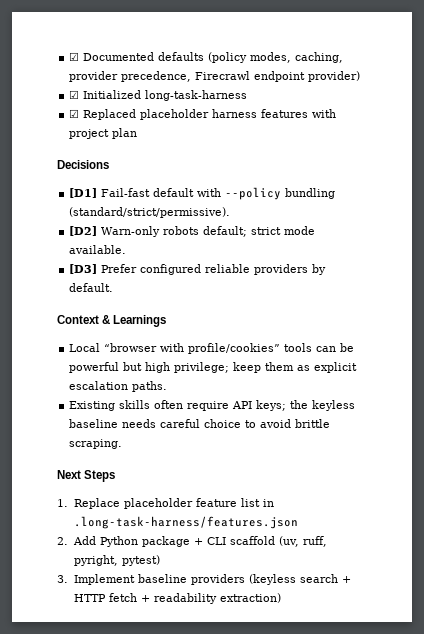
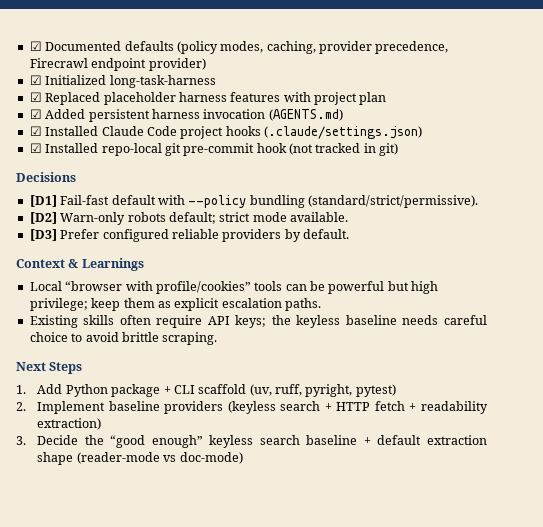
(138, 133) none -> [29,109,343,122] [29,126,422,139] [29,143,399,156] // ☑ Added persistent harness invocation (AGENTS.md) // ☑ Installed Claude Code project hooks (.claude/settings.json) // ☑ Installed repo-local git pre-commit hook (not tracked in git)
[73,498,274,509] [73,516,298,529] [57,537,68,545] Replace placeholder feature list in .long-task-harness/features.json // 2. -> (26, 389) none
[57,575,68,583] 3. -> [16,402,26,411] 2.
(281, 598) none -> [16,435,487,448] [37,452,243,465] // 3. Decide the “good enough” keyless search baseline + default extraction shape (reader-mode vs doc-mode)

